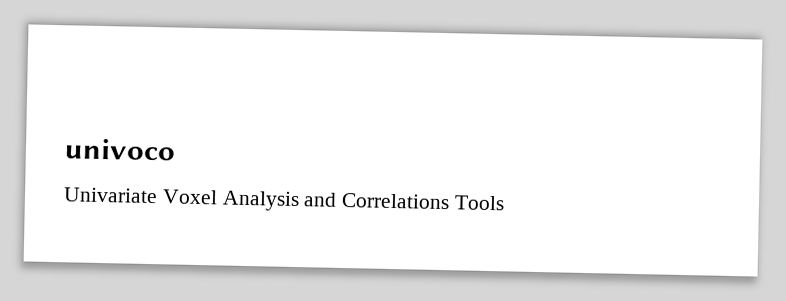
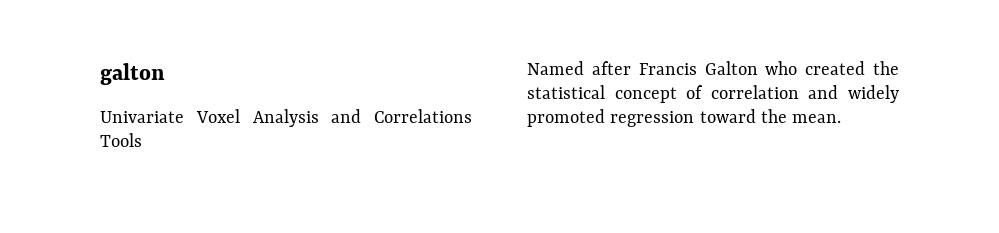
[64,137,176,161] univoco -> [100,63,165,85] galton
(506, 203) none -> [527,61,899,75] [527,85,899,103] [527,109,842,127] // Named after Francis Galton who created the statistical concept of correlation and widely promoted regression toward the mean.

